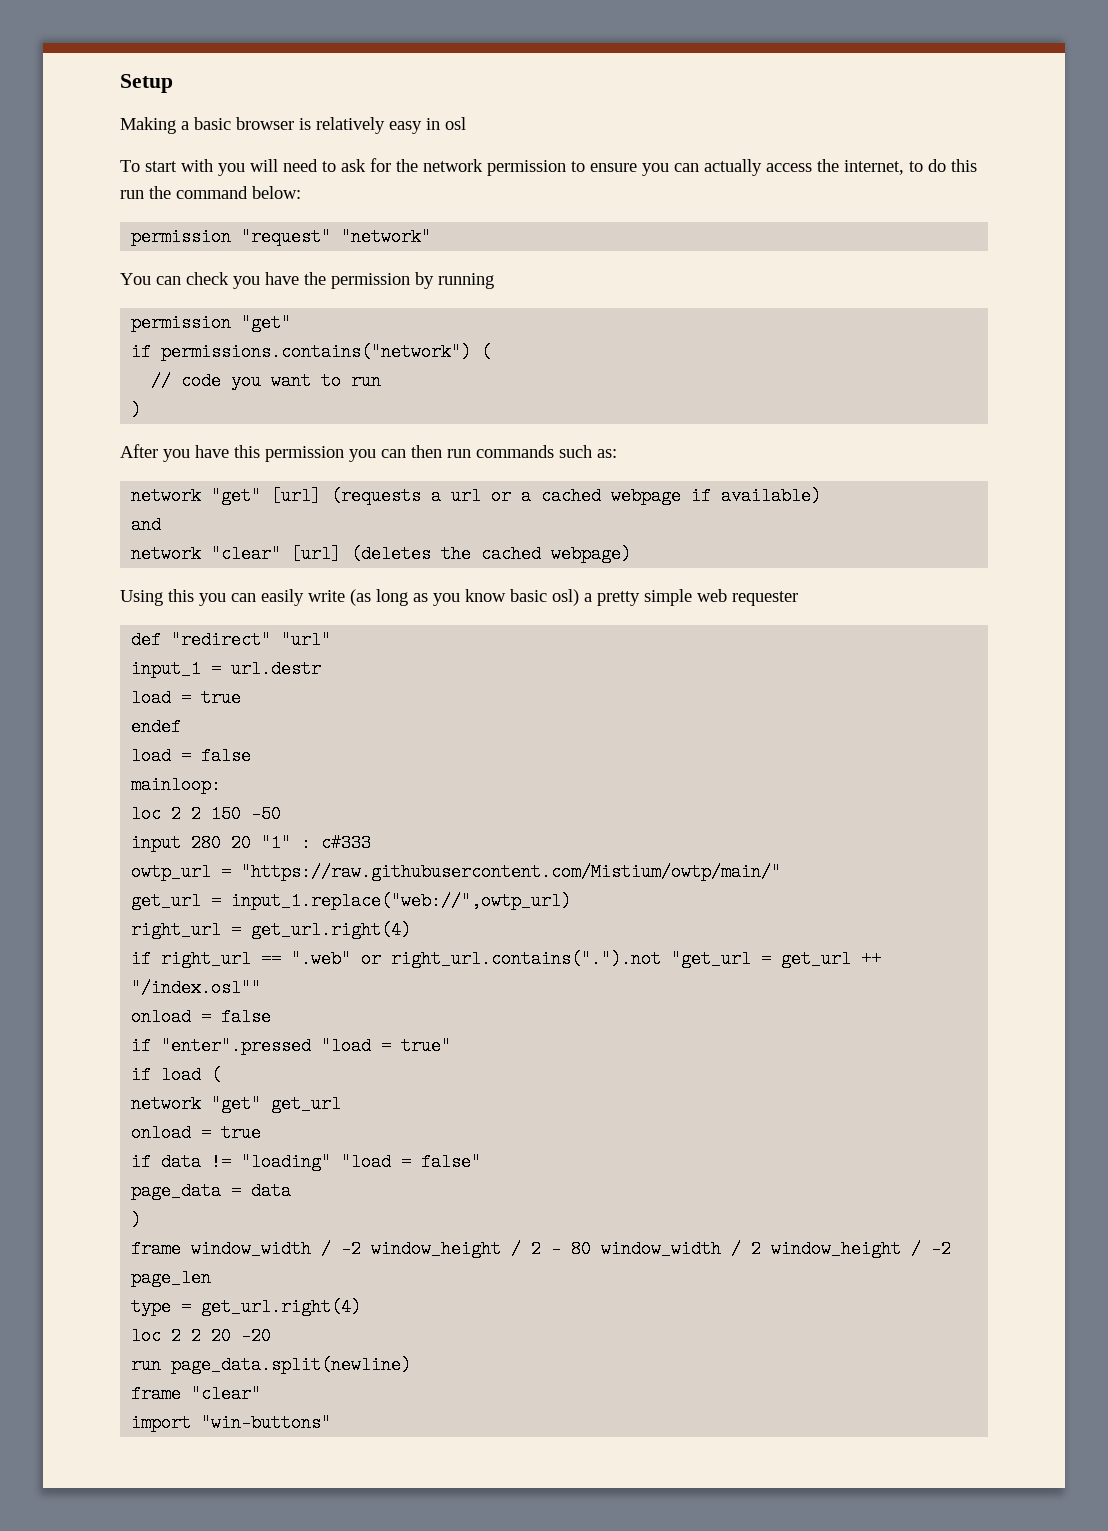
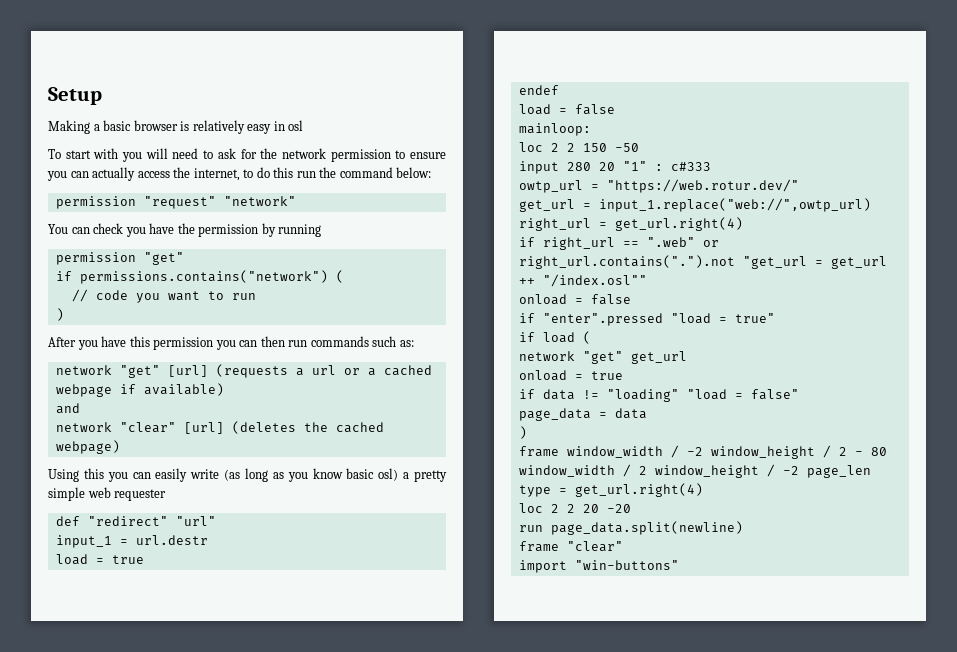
[241,863,782,881] "https://raw.githubusercontent.com/Mistium/owtp/main/" -> [606,179,799,193] "https://web.rotur.dev/"

